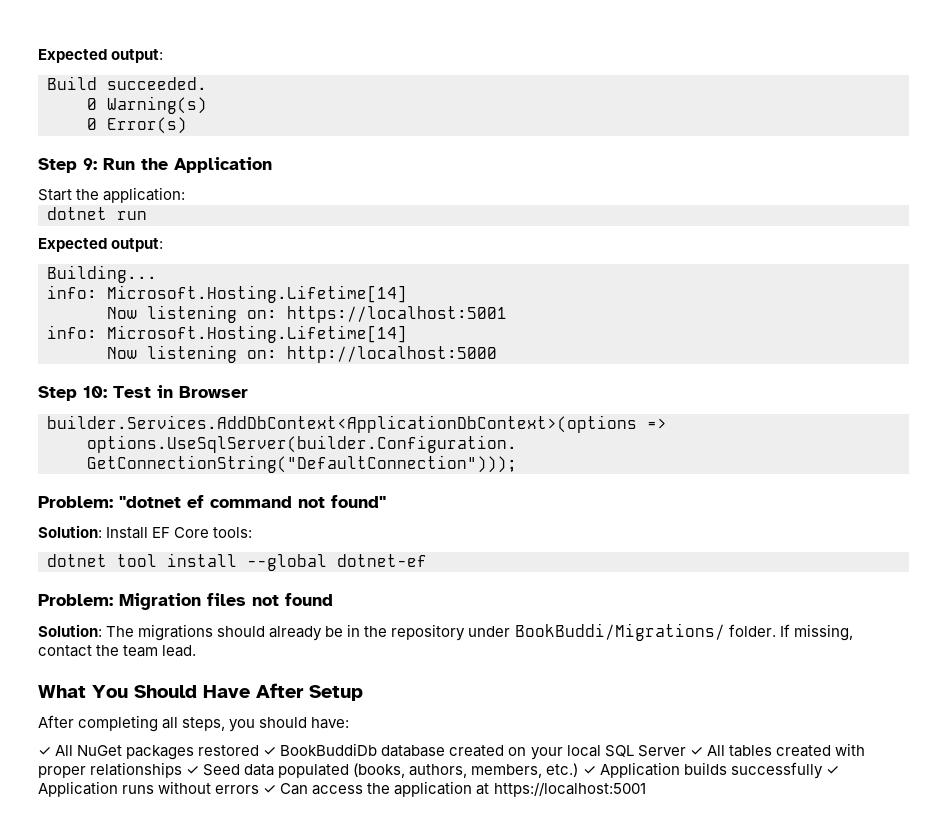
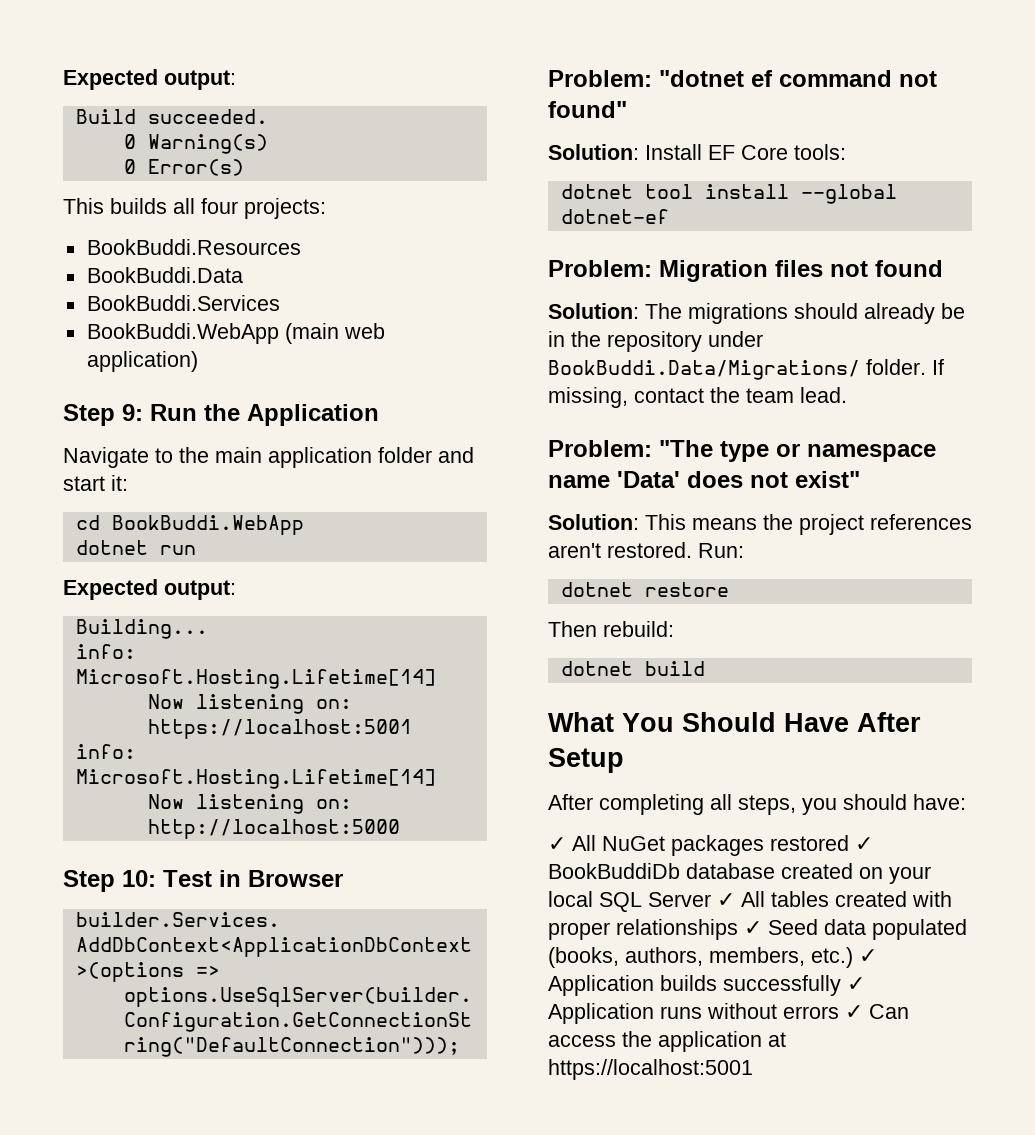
(187, 125) none -> [63,198,326,219] [86,239,301,255] [86,267,243,283] [86,295,280,311] [86,323,385,344] [86,351,198,372] // This builds all four projects: // BookBuddi.Resources // BookBuddi.Data // BookBuddi.Services // BookBuddi.WebApp (main web application)
[38,187,186,203] Start the application: -> [63,447,474,468] [63,475,128,491] [75,515,304,535] Navigate to the main application folder and start it: // cd BookBuddi.WebApp
[514,623,725,641] BookBuddi/Migrations/ -> [548,360,860,380] BookBuddi.Data/Migrations/
(197, 651) none -> [548,440,936,462] [548,471,860,488] [548,514,972,535] [548,542,744,558] [560,582,729,597] [548,621,674,637] [560,661,705,676] // Problem: "The type or namespace name 'Data' does not exist" // Solution: This means the project references aren't restored. Run: // dotnet restore // Then rebuild: // dotnet build

